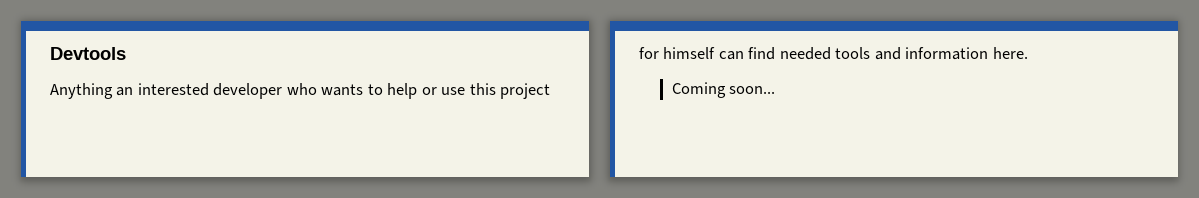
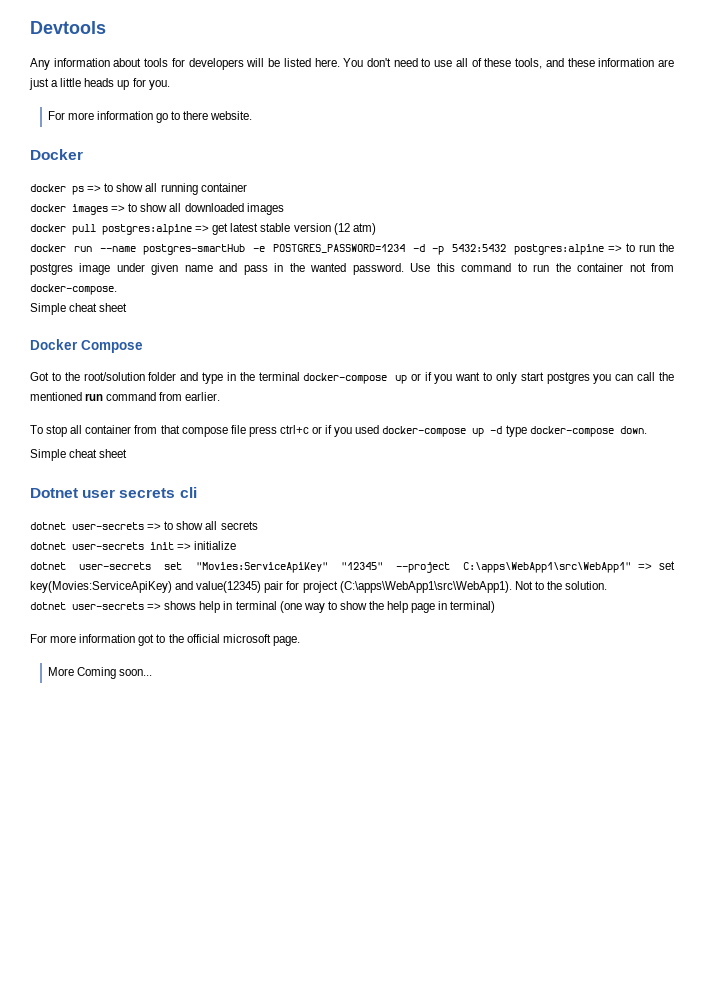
[50,83,551,99] [639,47,1028,60] Anything an interested developer who wants to help or use this project for himself can find needed tools and information here. // -> [30,58,675,70] [29,78,170,90] [47,111,253,123] [30,149,83,160] [30,183,247,195] [30,203,284,215] [30,223,376,235] [30,243,674,255] [30,263,675,275] [30,284,117,295] [30,303,128,315] [30,339,143,353] [30,372,674,384] [30,392,221,401] [30,425,647,437] [30,449,128,461] [30,487,197,498] [30,521,258,530] [30,541,237,550] [30,561,675,573] [30,581,608,593] [30,601,496,613] [30,634,300,646] [47,667,74,676] Any information about tools for developers will be listed here. You don't need to use all of these tools, and these information are just a little heads up for you. // For more information go to there website. // Docker // docker ps => to show all running container // docker images => to show all downloaded images // docker pull postgres:alpine => get latest stable version (12 atm) // docker run --name postgres-smartHub -e POSTGRES_PASSWORD=1234 -d -p 5432:5432 postgres:alpine => to run the postgres image under given name and pass in the wanted password. Use this command to run the container not from docker-compose. // Simple cheat sheet // Docker Compose // Got to the root/solution folder and type in the terminal docker-compose up or if you want to only start postgres you can call the mentioned run command from earlier. // To stop all container from that compose file press ctrl+c or if you used docker-compose up -d type docker-compose down. // Simple cheat sheet // Dotnet user secrets cli // dotnet user-secrets => to show all secrets // dotnet user-secrets init => initialize // dotnet user-secrets set "Movies:ServiceApiKey" "12345" --project C:\apps\WebApp1\src\WebApp1" => set key(Movies:ServiceApiKey) and value(12345) pair for project (C:\apps\WebApp1\src\WebApp1). Not to the solution. // dotnet user-secrets => shows help in terminal (one way to show the help page in terminal) // For more information got to the official microsoft page. // More

